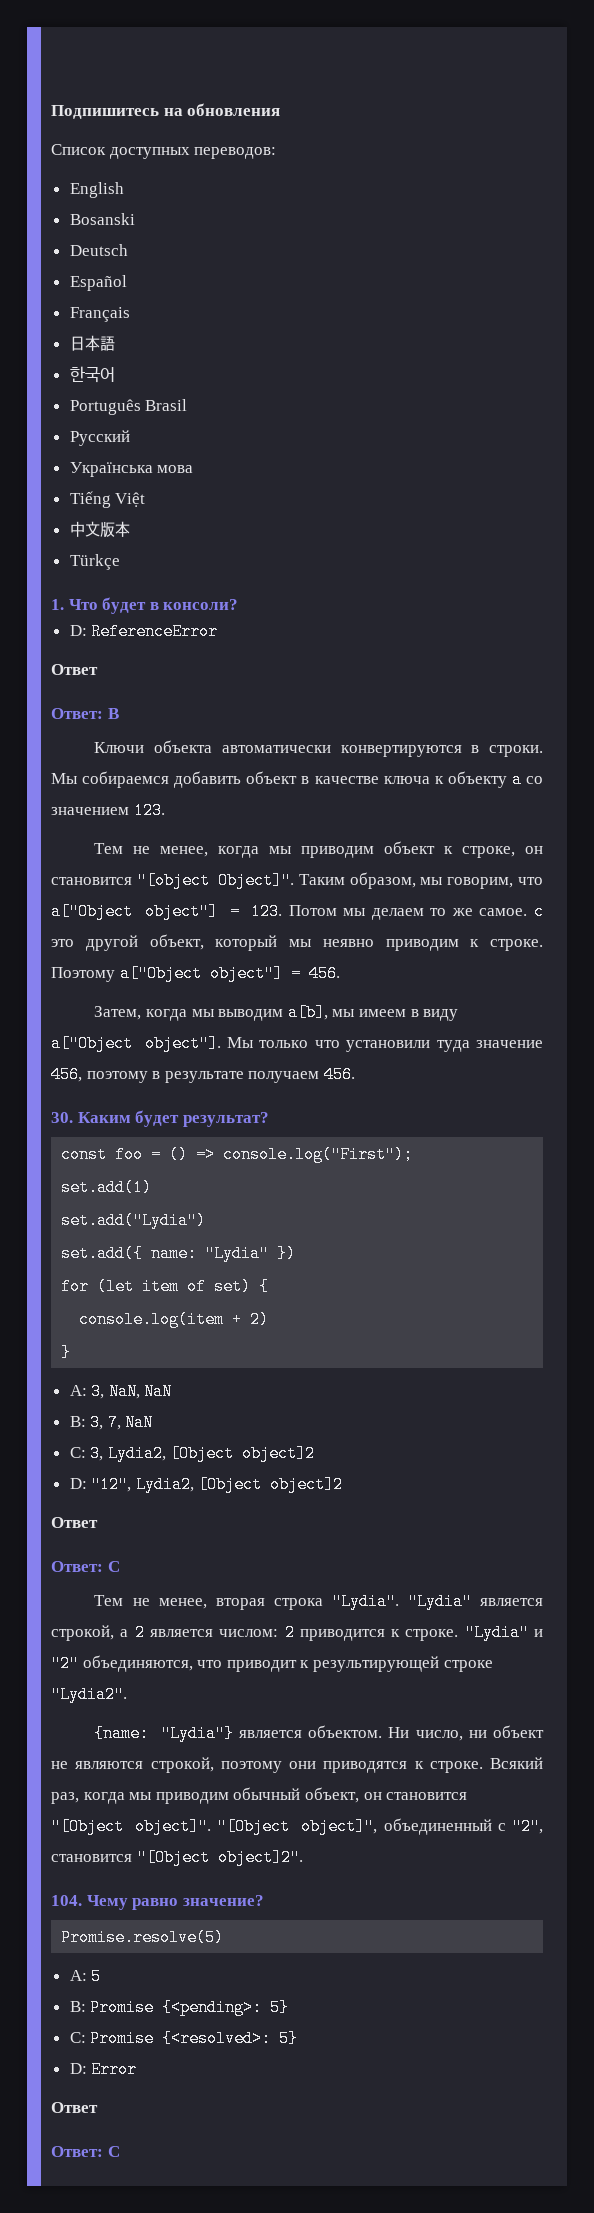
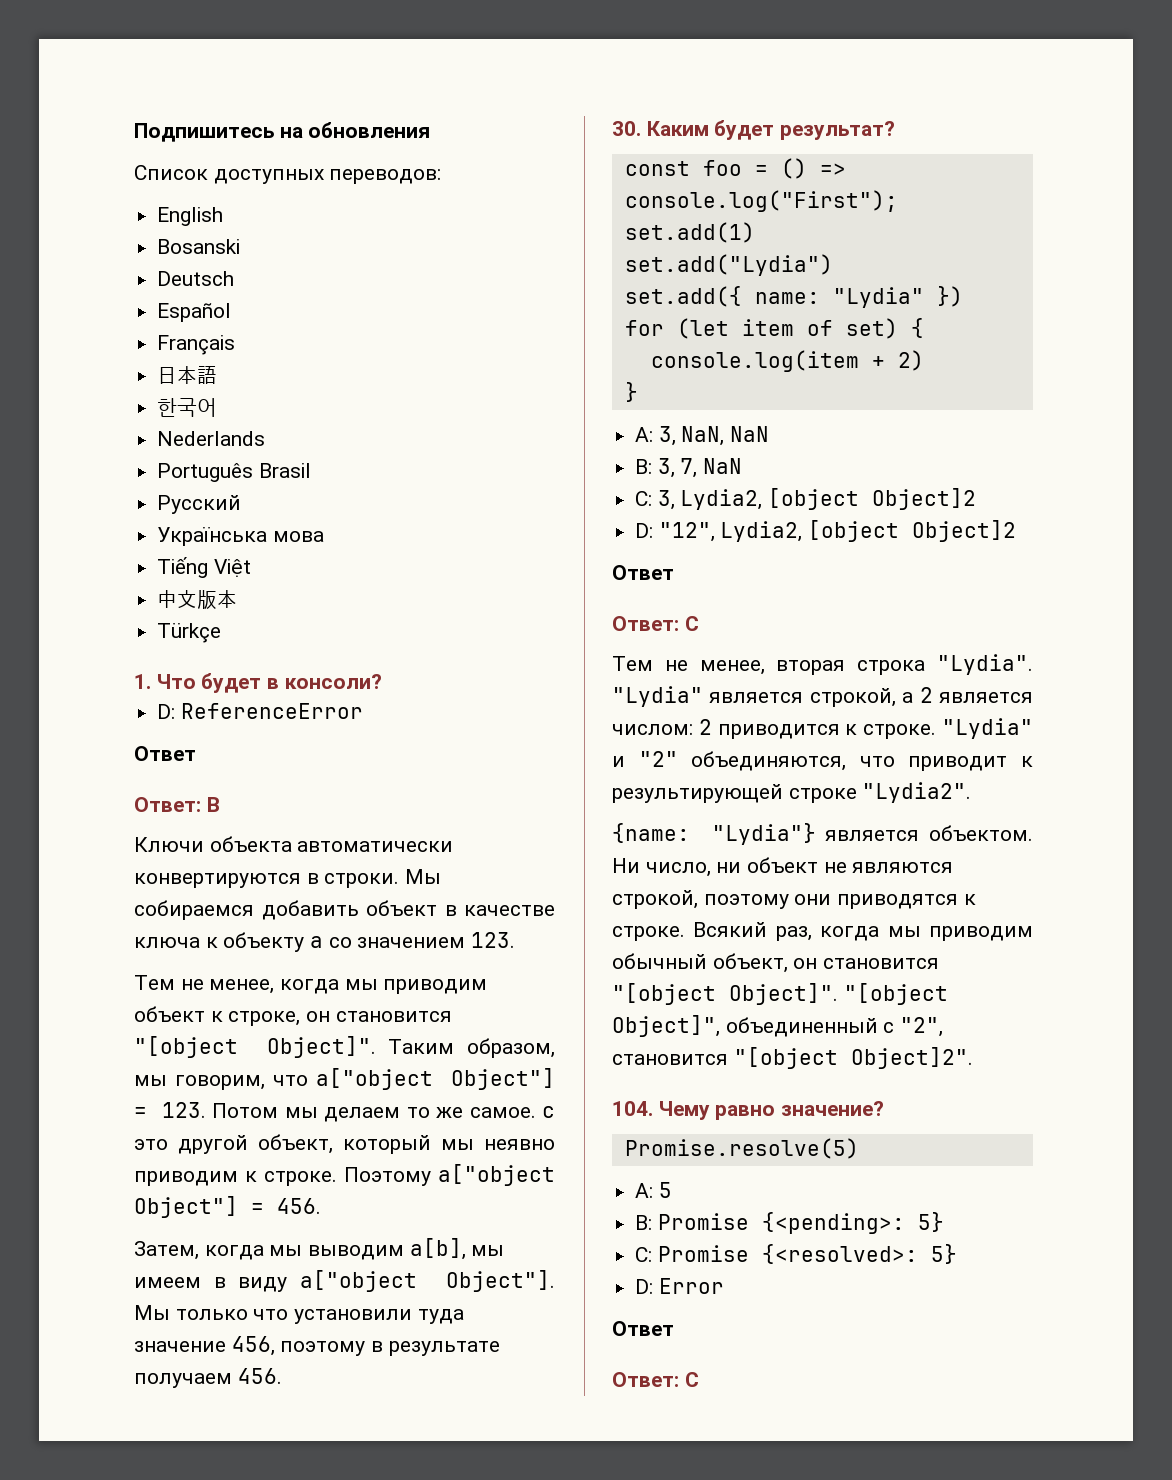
(115, 374) none -> [157,431,266,446] // Nederlands
[51,903,218,920] a["Object object"] -> [315,1068,555,1090] a["object Object"]
[119,965,283,982] a["Object object"] -> [438,1164,555,1186] [134,1196,238,1218] a["object Object"]
[51,1035,221,1052] a["Object object"]. -> [299,1270,555,1292] a["object Object"].
[170,1445,316,1462] [Object object]2 -> [768,488,977,510] [object Object]2
[198,1476,344,1493] [Object object]2 -> [808,520,1017,542] [object Object]2
[51,1818,378,1835] "[Object object]". "[Object object]", -> [612,983,948,1005] [612,1015,720,1037] "[object Object]". "[object Object]",
[136,1849,303,1866] "[Object object]2". -> [733,1047,973,1069] "[object Object]2".

